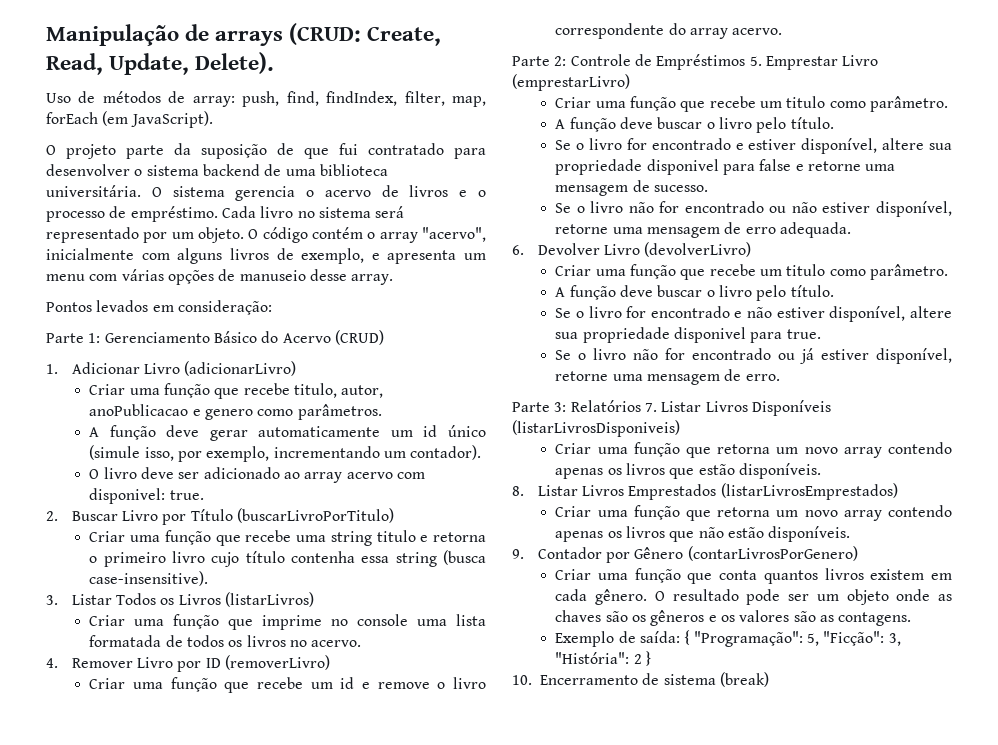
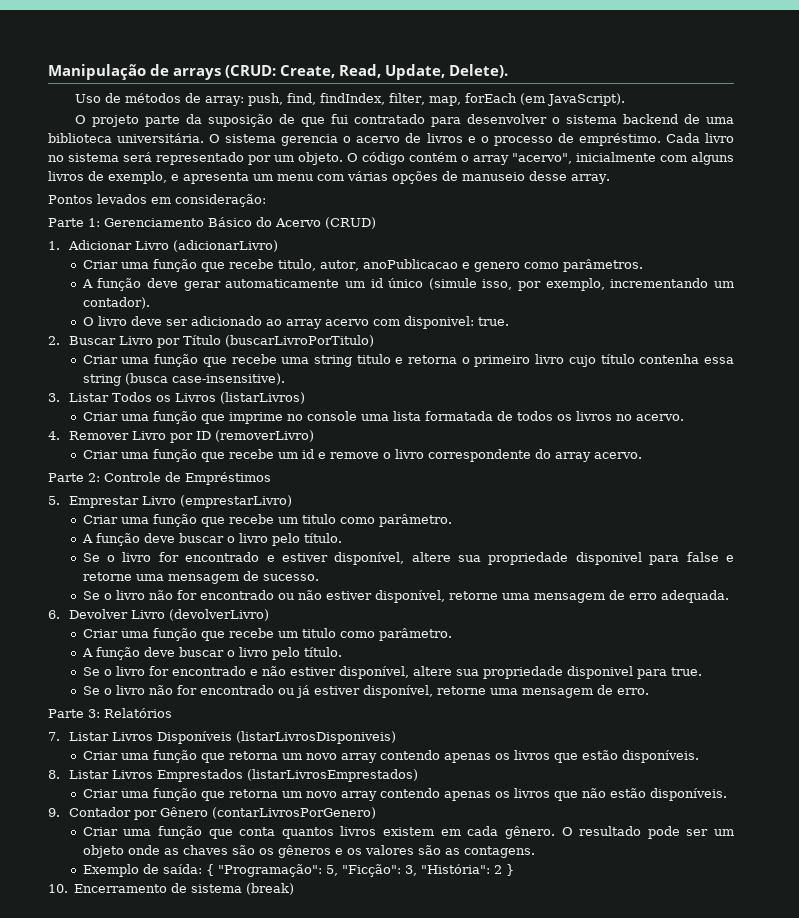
(746, 62) none -> (271, 478) //
(641, 406) none -> (172, 713) //

